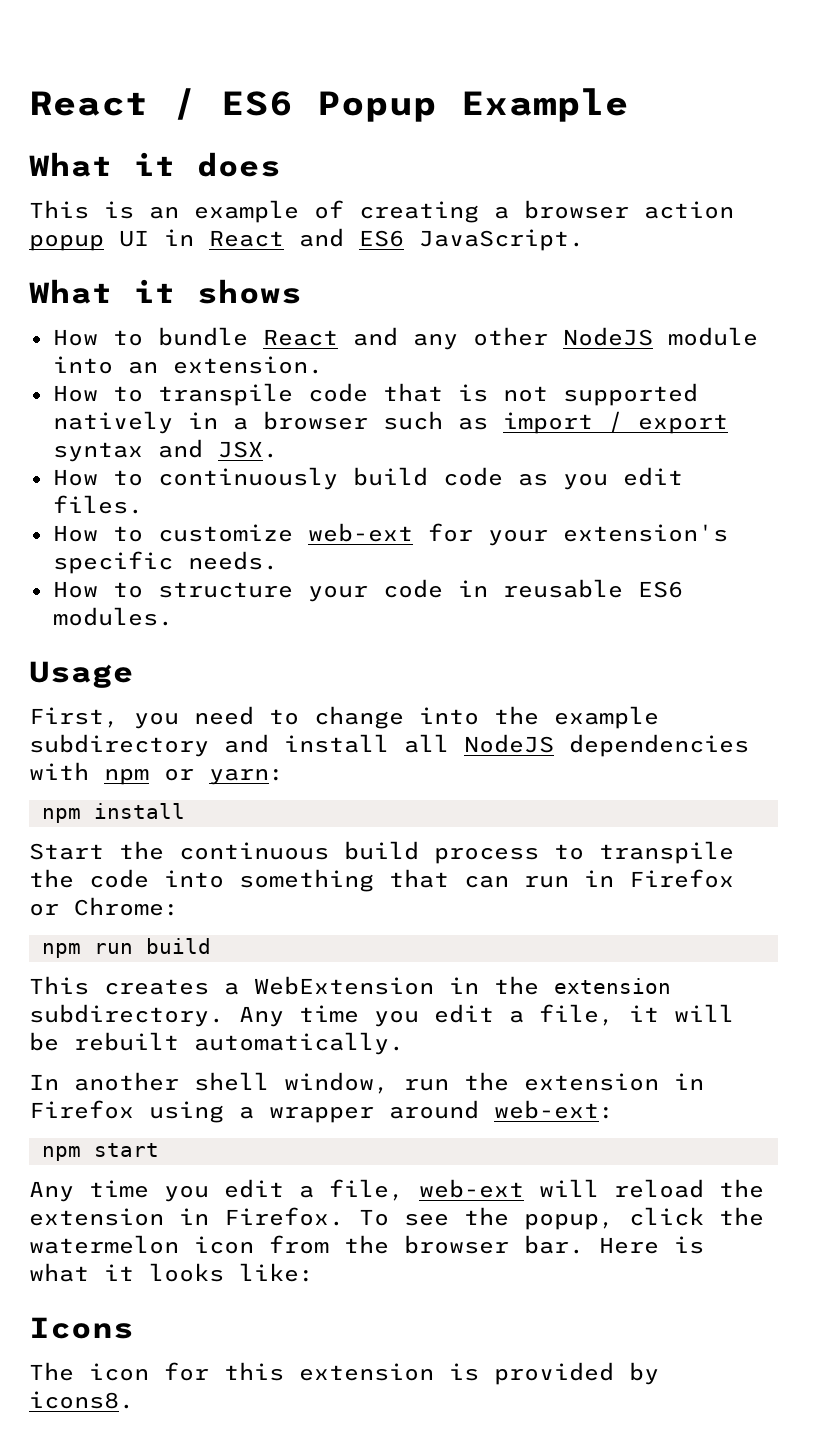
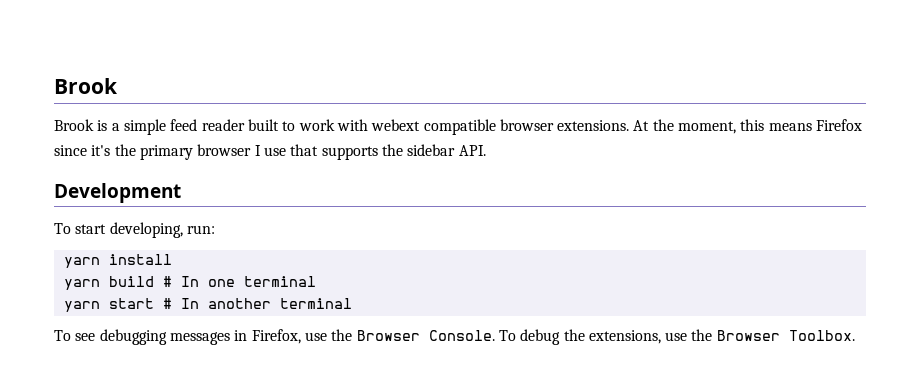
[29,88,629,122] [29,152,281,177] [29,200,734,223] [29,228,584,251] [29,279,302,304] [52,327,758,350] [52,356,323,374] [52,383,698,406] [52,411,728,434] [52,439,278,462] [52,467,683,490] [52,495,143,514] [52,523,728,546] [52,551,278,574] [52,579,683,602] [52,607,173,626] [29,661,134,688] [29,706,659,729] [29,734,749,757] [29,762,284,785] [41,803,185,823] [29,841,734,864] [29,869,734,892] [29,897,179,916] [41,938,211,958] [29,976,671,995] [29,1004,734,1027] [29,1032,404,1055] [29,1072,704,1094] [29,1100,614,1123] [41,1143,159,1161] [29,1179,764,1202] [29,1207,764,1230] [29,1235,704,1254] [29,1263,314,1282] [29,1317,134,1339] [29,1362,659,1385] [29,1391,134,1409] React / ES6 Popup Example // What it does // This is an example of creating a browser action popup UI in React and ES6 JavaScript. // What it shows // How to bundle React and any other NodeJS module into an extension. // How to transpile code that is not supported natively in a browser such as import / export syntax and JSX. // How to continuously build code as you edit files. // How to customize web-ext for your extension's specific needs. // How to structure your code in reusable ES6 modules. // Usage // First, you need to change into the example subdirectory and install all NodeJS dependencies with npm or yarn: // npm install // Start the continuous build process to transpile the code into something that can run in Firefox or Chrome: // npm run build // This creates a WebExtension in the extension subdirectory. Any time you edit a file, it will be rebuilt automatically. // In another shell window, run the extension in Firefox using a wrapper around web-ext: // npm start // Any time you edit a file, web-ext will reload the extension in Firefox. To see the popup, click the watermelon icon from the browser bar. Here is what it looks like: // Icons // The icon for this extension is provided by icons8. -> [54,78,118,94] [54,119,863,135] [54,144,486,160] [54,183,181,203] [54,222,215,238] [63,254,172,268] [63,276,316,290] [63,298,352,312] [54,329,855,345] Brook // Brook is a simple feed reader built to work with webext compatible browser extensions. At the moment, this means Firefox since it's the primary browser I use that supports the sidebar API. // Development // To start developing, run: // yarn install // yarn build # In one terminal // yarn start # In another terminal // To see debugging messages in Firefox, use the Browser Console. To debug the extensions, use the Browser Toolbox.

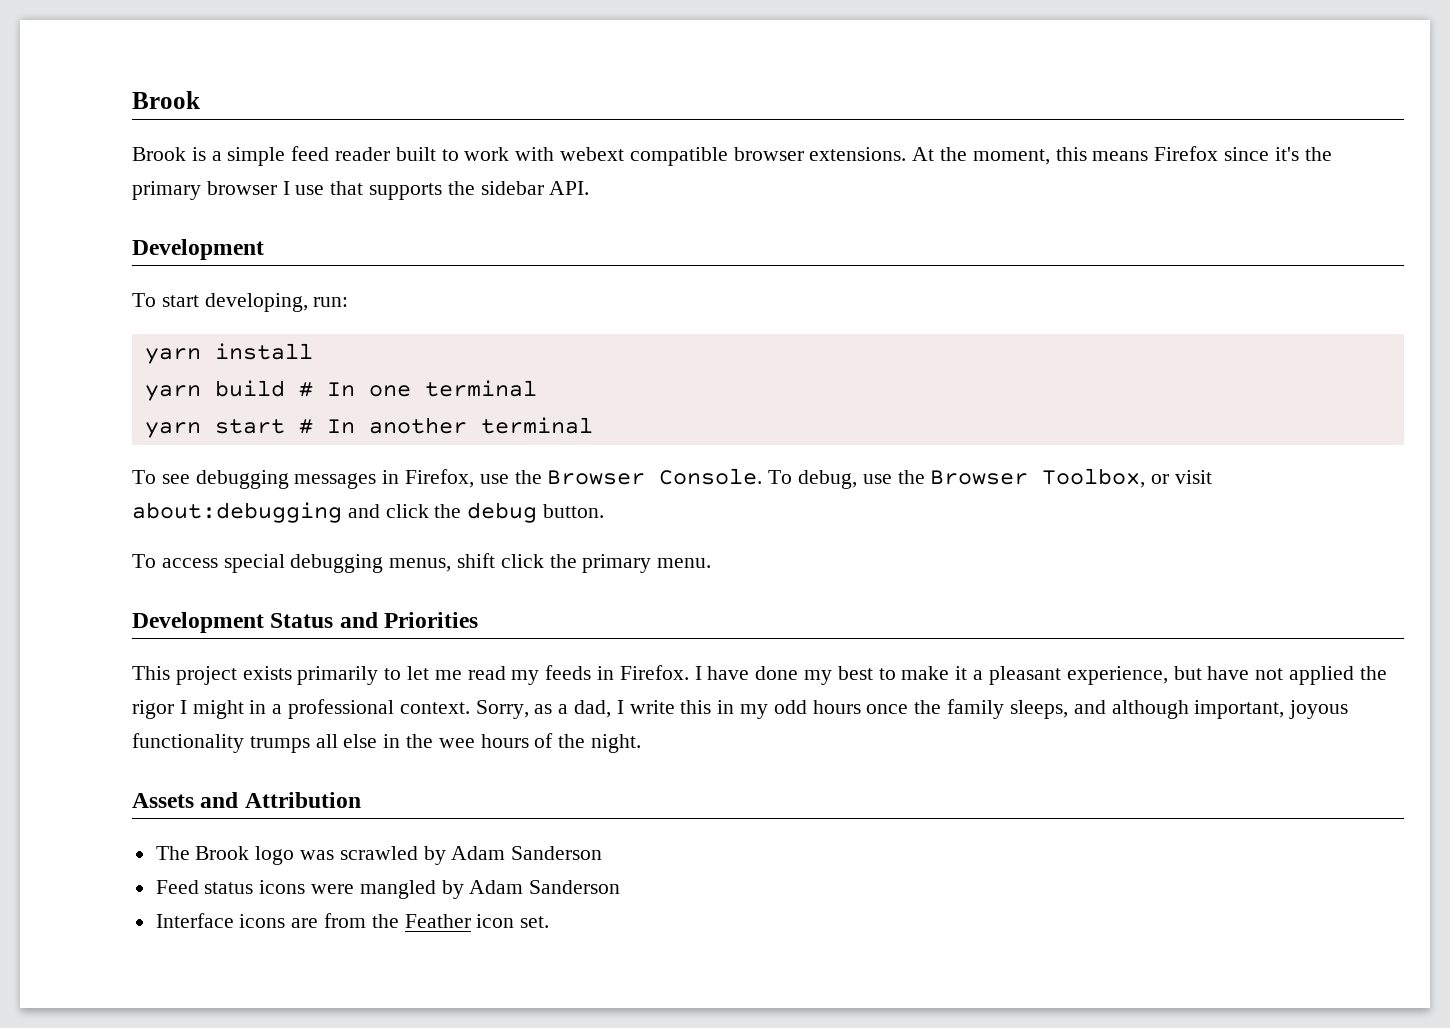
[520,329,855,345] debug the extensions, use the Browser Toolbox. -> [798,468,1213,489] [132,502,605,523] [132,553,712,573] [132,612,479,633] [132,665,1387,685] [132,699,1349,719] [132,733,642,753] [132,792,361,808] [155,846,603,865] [155,880,621,899] [155,913,550,928] debug, use the Browser Toolbox, or visit about:debugging and click the debug button. // To access special debugging menus, shift click the primary menu. // Development Status and Priorities // This project exists primarily to let me read my feeds in Firefox. I have done my best to make it a pleasant experience, but have not applied the rigor I might in a professional context. Sorry, as a dad, I write this in my odd hours once the family sleeps, and although important, joyous functionality trumps all else in the wee hours of the night. // Assets and Attribution // The Brook logo was scrawled by Adam Sanderson // Feed status icons were mangled by Adam Sanderson // Interface icons are from the Feather icon set.

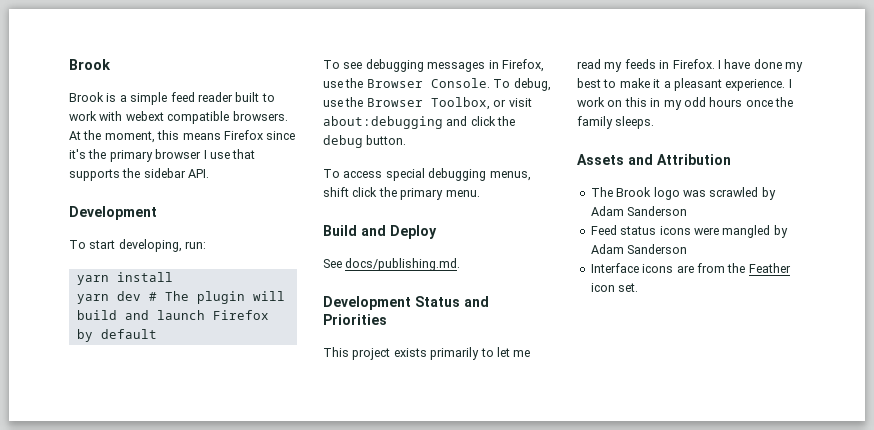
[733,147,907,161] browser extensions. -> [232,111,288,121] browsers.
[214,380,537,397] [144,417,593,438] build # In one terminal // yarn start # In another terminal -> [116,291,285,304] [76,310,269,320] [76,329,157,342] dev # The plugin will build and launch Firefox by default
(712, 563) none -> [323,225,437,239] [323,258,461,271] // Build and Deploy // See docs/publishing.md.
[1066,666,1387,685] [132,699,675,719] experience, but have not applied the rigor I might in a professional context. Sorry, as a dad, I write -> [725,79,792,91] [577,97,623,107] experience. I work on
[1009,700,1349,719] [132,733,642,753] sleeps, and although important, joyous functionality trumps all else in the wee hours of the night. -> [615,116,655,129] sleeps.

